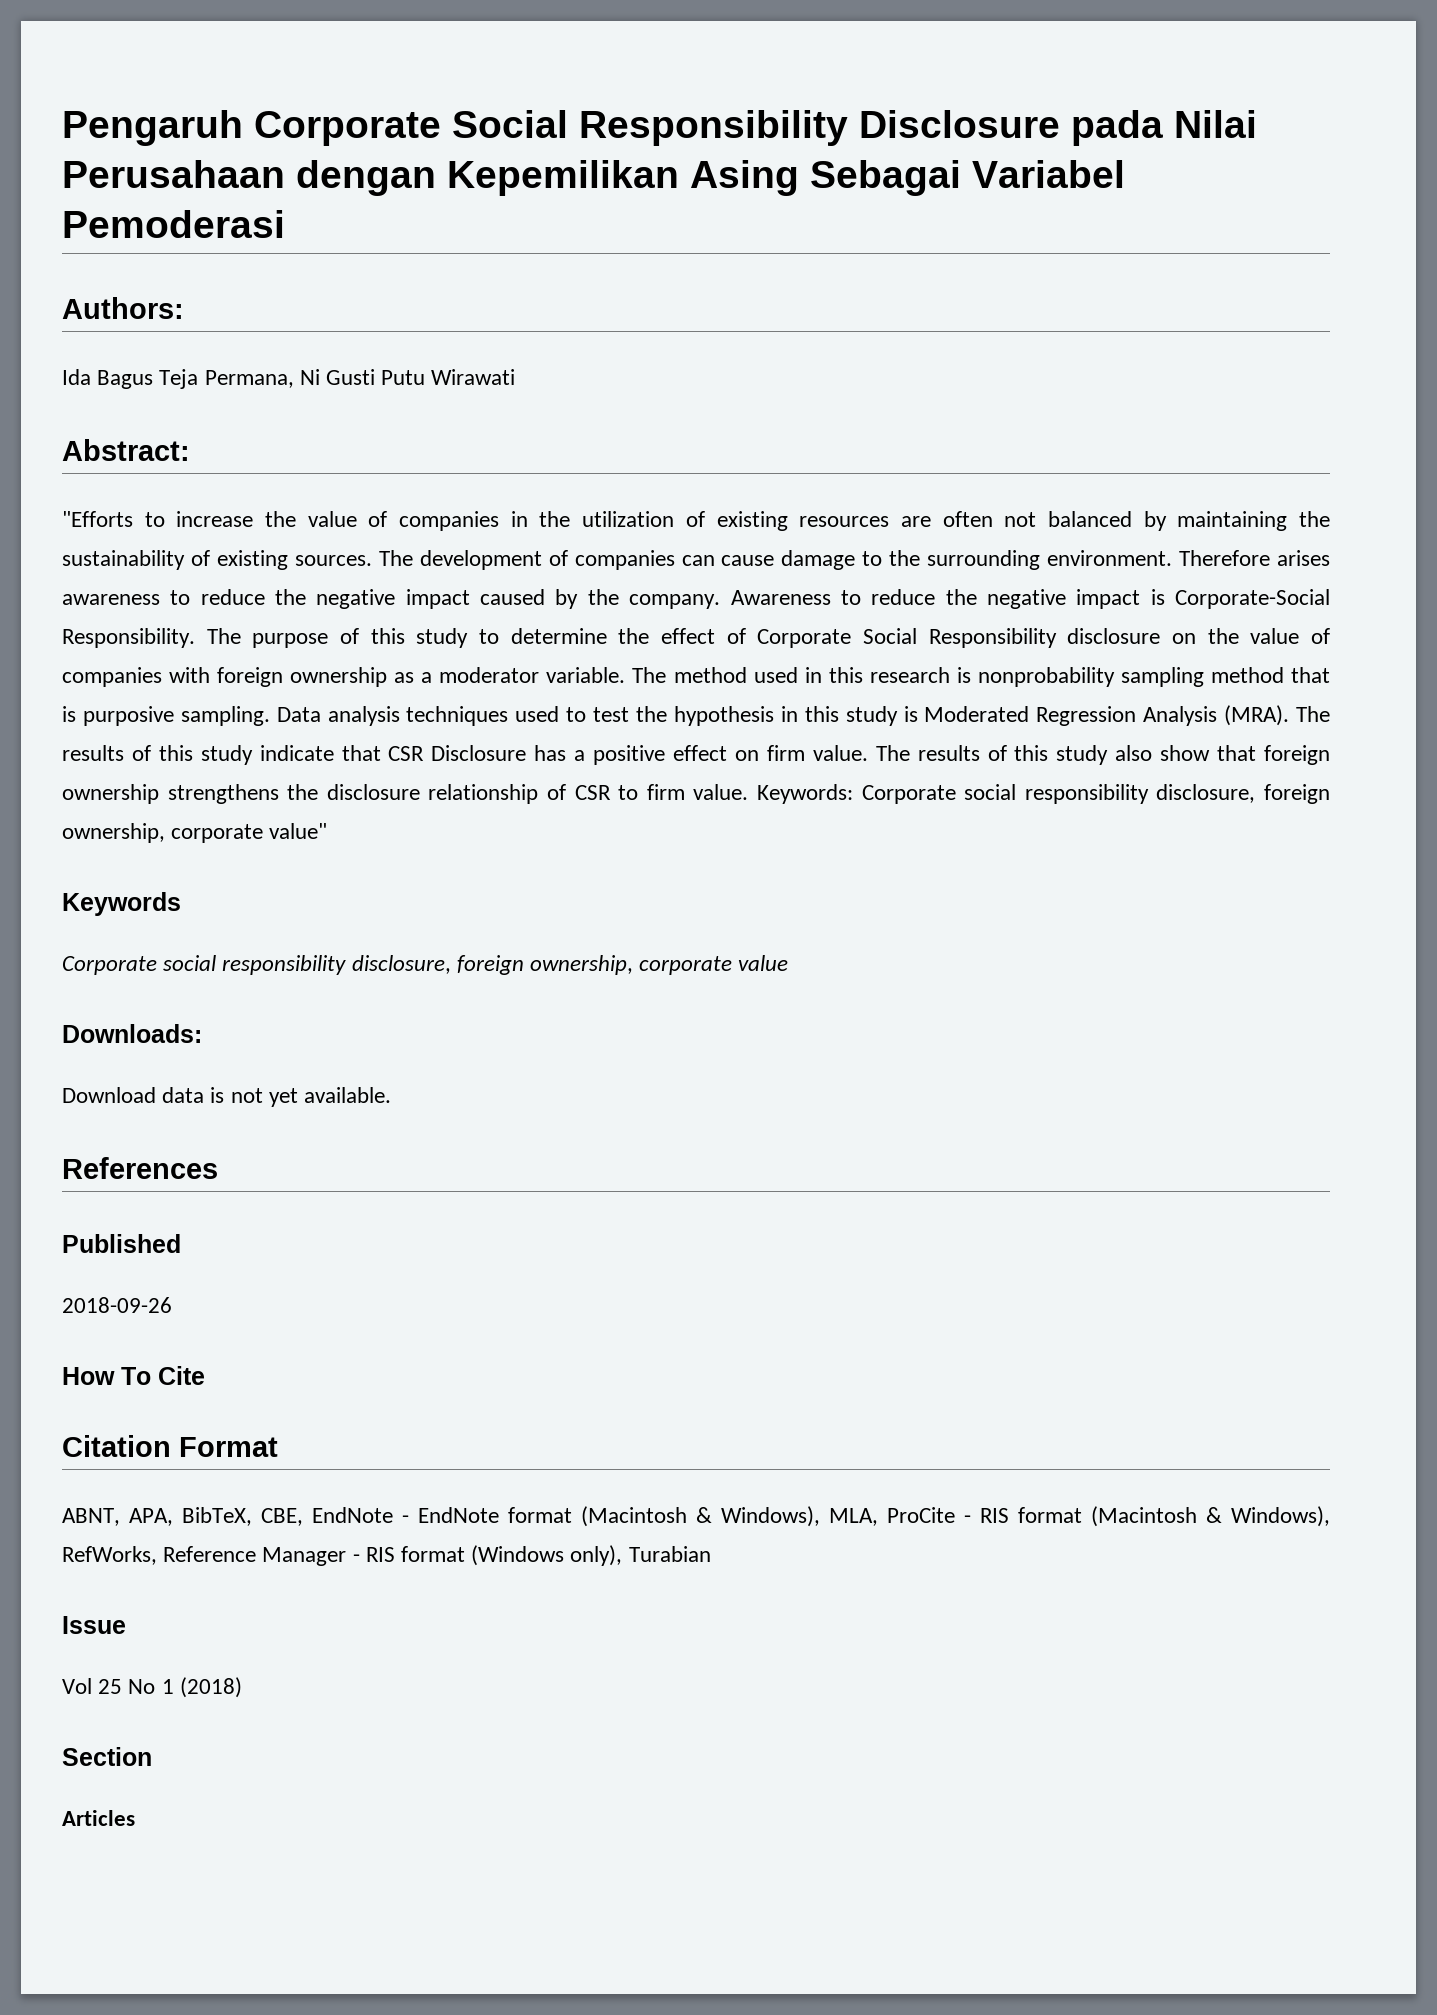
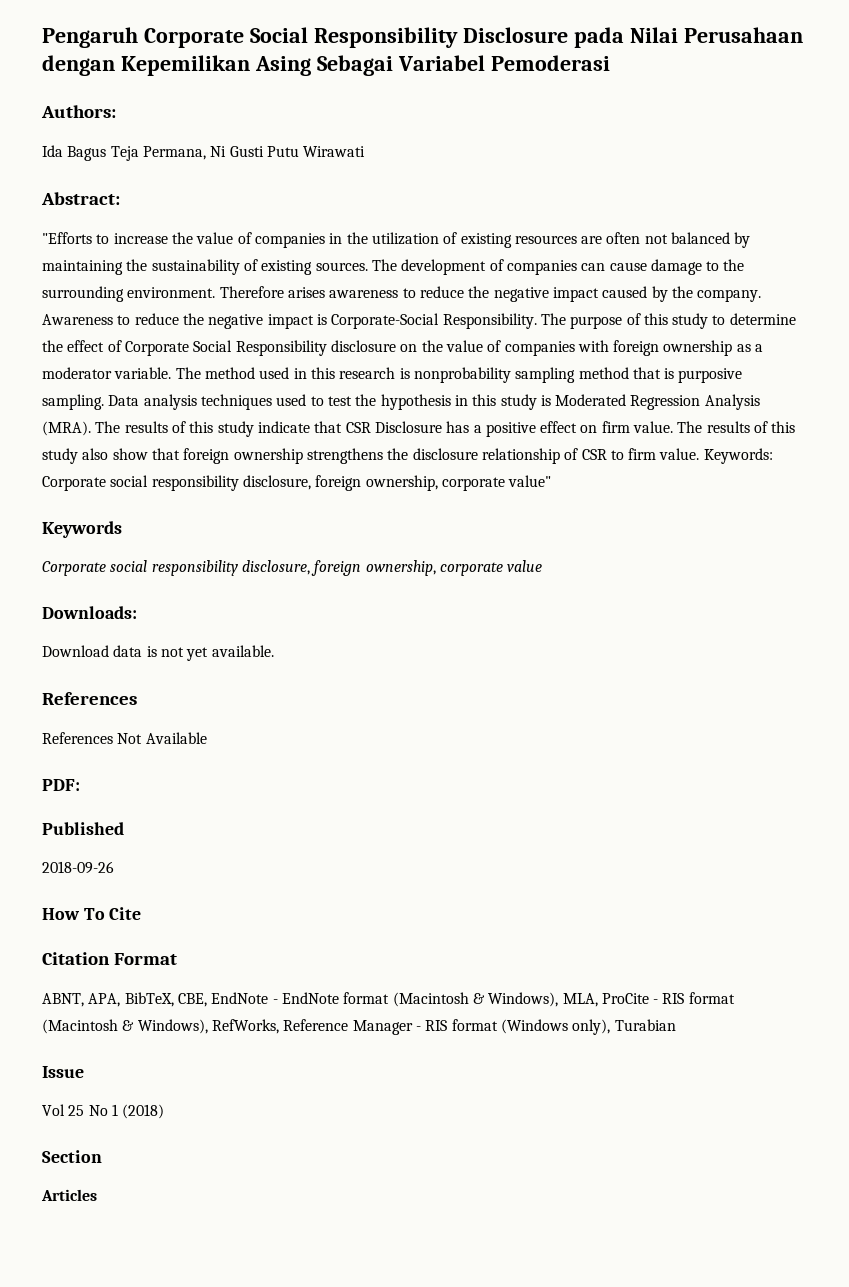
(218, 1168) none -> [42,732,207,744] [42,779,80,791] // References Not Available // PDF:

